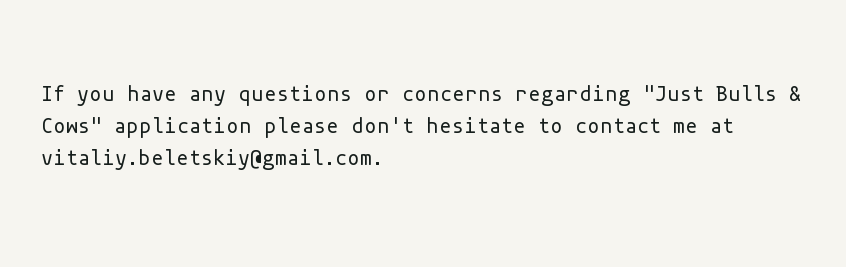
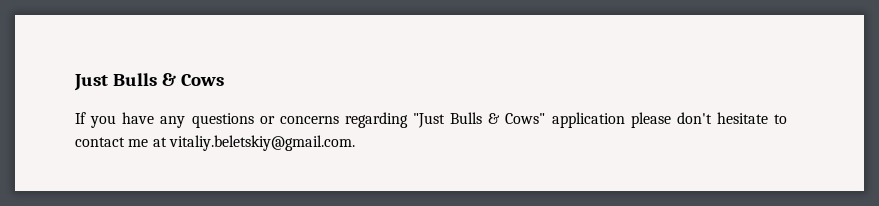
(41, 93) none -> [74,73,224,91] Just Bulls & Cows //

